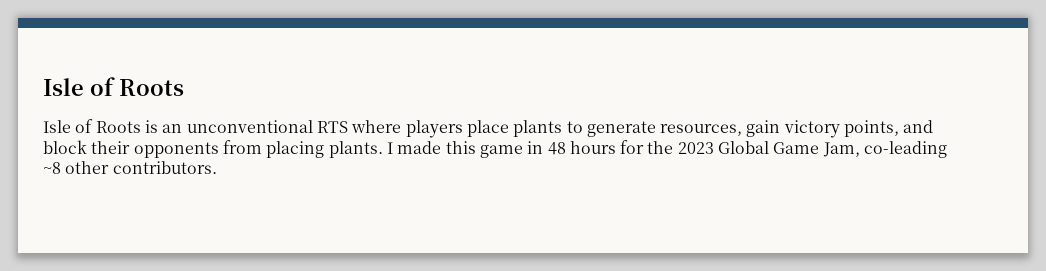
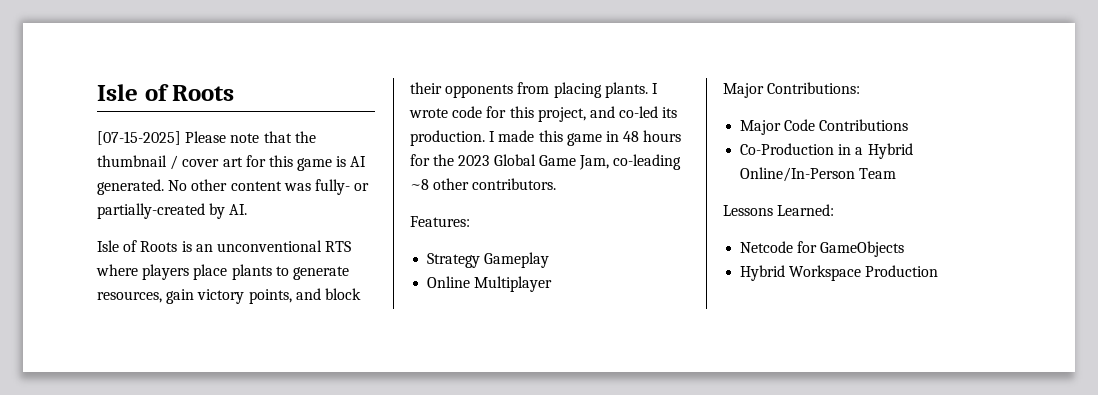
[43,77,184,96] Isle of Roots -> [97,84,235,101] [97,131,316,145] [97,155,367,171] [97,179,370,195] [97,203,248,219] Isle of Roots // [07-15-2025] Please note that the thumbnail / cover art for this game is AI generated. No other content was fully- or partially-created by AI.
(393, 148) none -> [409,106,678,122] [410,130,496,146] wrote code for this project, and co-led its production. I
(217, 167) none -> [410,216,470,227] [427,252,550,268] [427,276,553,292] [723,82,861,98] [740,119,909,135] [740,143,913,159] [740,167,897,182] [723,204,835,216] [740,241,905,257] [740,265,939,281] // Features: // Strategy Gameplay // Online Multiplayer // Major Contributions: // Major Code Contributions // Co-Production in a Hybrid Online/In-Person Team // Lessons Learned: // Netcode for GameObjects // Hybrid Workspace Production

